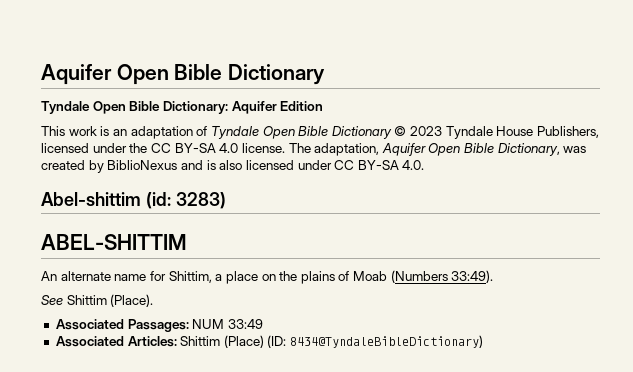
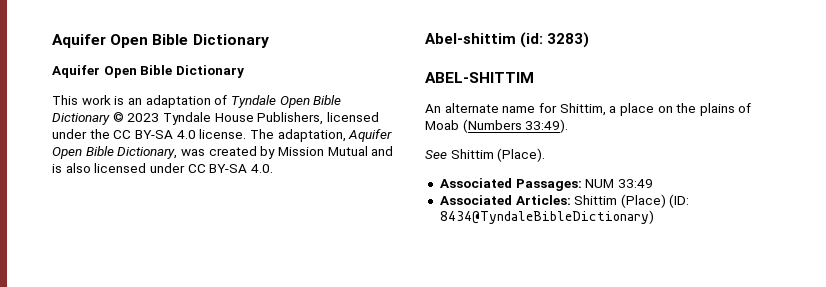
[41,64,326,85] [41,101,324,114] Aquifer Open Bible Dictionary // Tyndale Open Bible Dictionary: Aquifer Edition -> [52,34,269,48] [52,65,244,78] Aquifer Open Bible Dictionary // Aquifer Open Bible Dictionary
[107,160,178,170] BiblioNexus -> [277,146,368,156] Mission Mutual

